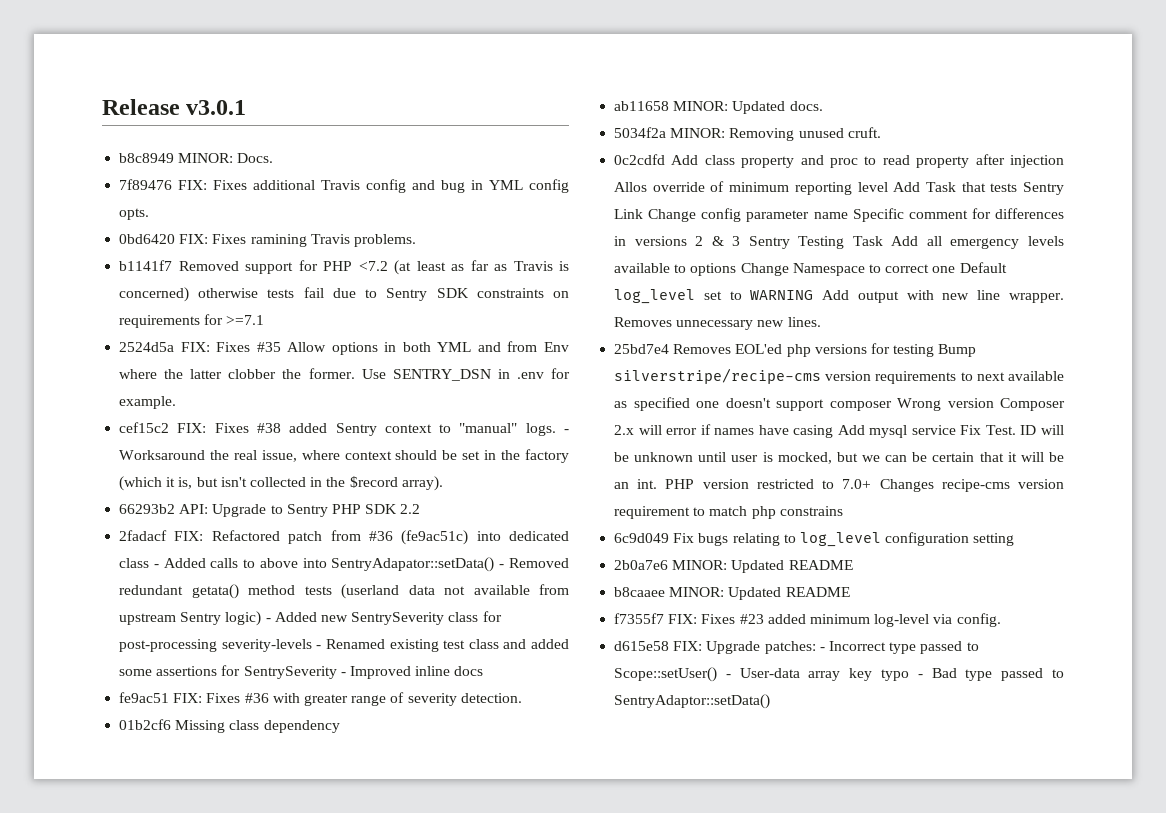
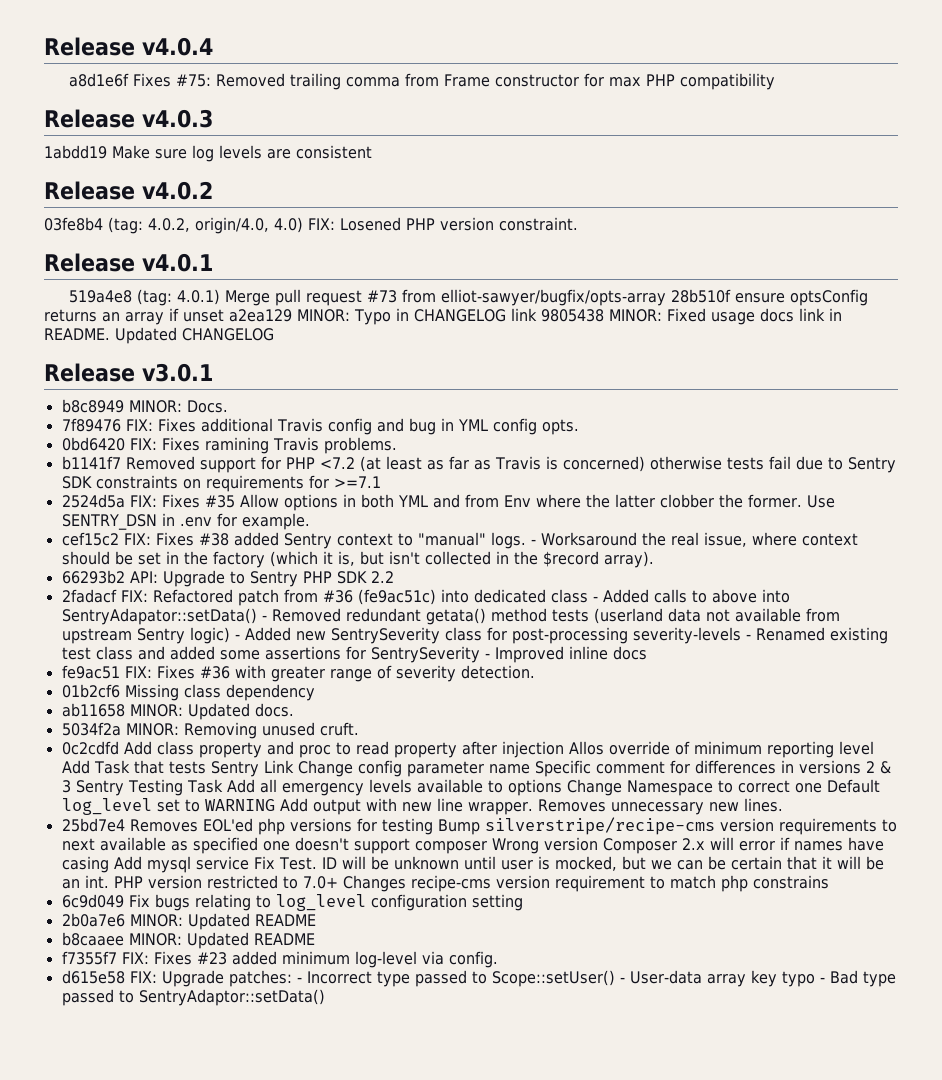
[102,99,180,115] Release -> [44,37,213,56] [68,73,775,90] [44,109,213,128] [44,145,372,162] [44,181,213,200] [44,217,578,234] [44,253,213,272] [68,289,868,306] [44,308,842,325] [44,327,274,344] [44,363,135,382] Release v4.0.4 // a8d1e6f Fixes #75: Removed trailing comma from Frame constructor for max PHP compatibility // Release v4.0.3 // 1abdd19 Make sure log levels are consistent // Release v4.0.2 // 03fe8b4 (tag: 4.0.2, origin/4.0, 4.0) FIX: Losened PHP version constraint. // Release v4.0.1 // 519a4e8 (tag: 4.0.1) Merge pull request #73 from elliot-sawyer/bugfix/opts-array 28b510f ensure optsConfig returns an array if unset a2ea129 MINOR: Typo in CHANGELOG link 9805438 MINOR: Fixed usage docs link in README. Updated CHANGELOG // Release

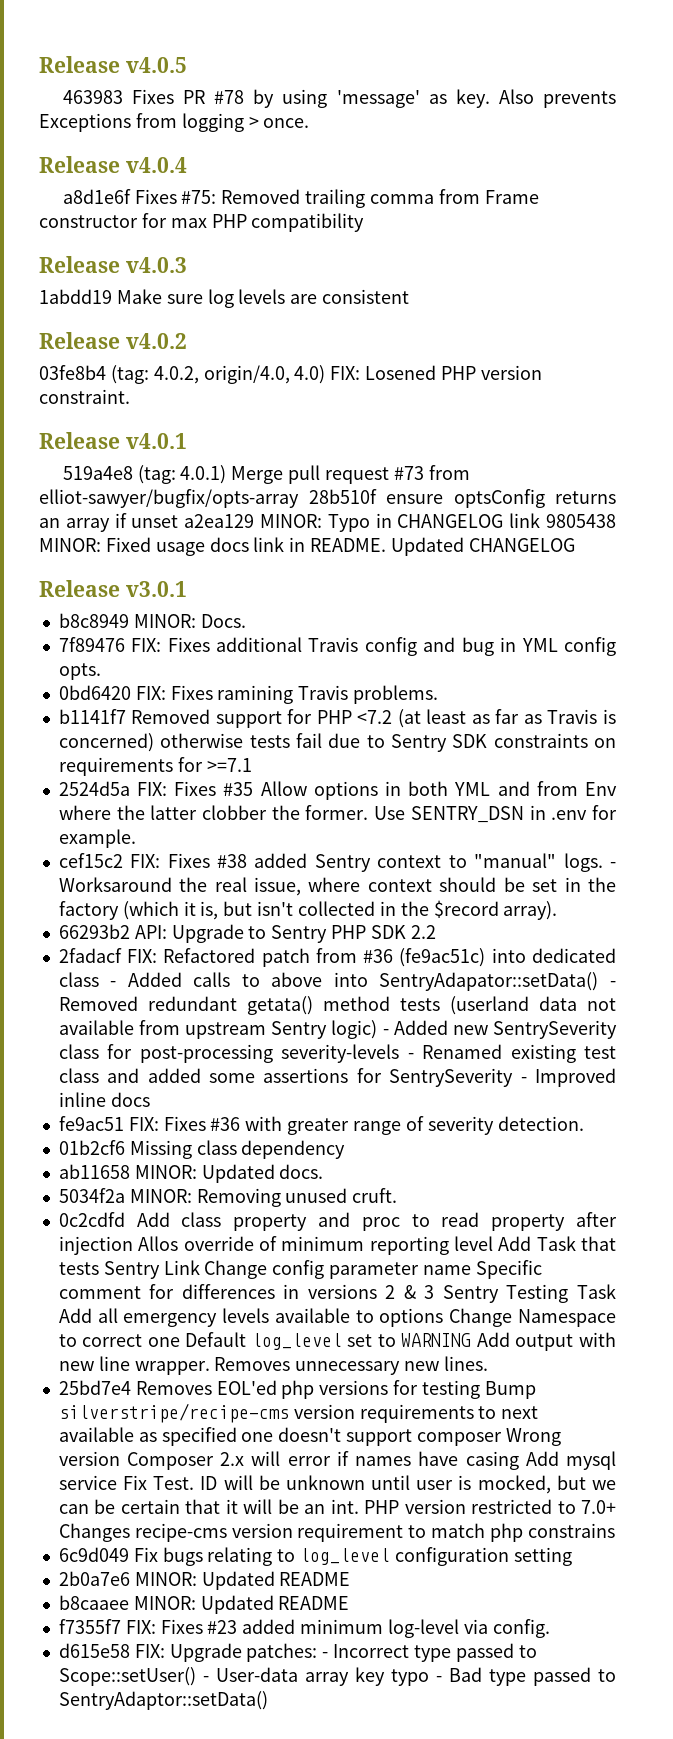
[44,37,135,56] Release -> [39,56,187,73] [62,89,616,108] [39,113,310,132] [39,156,120,173] Release v4.0.5 // 463983 Fixes PR #78 by using 'message' as key. Also prevents Exceptions from logging > once. // Release

